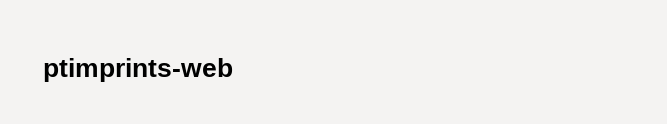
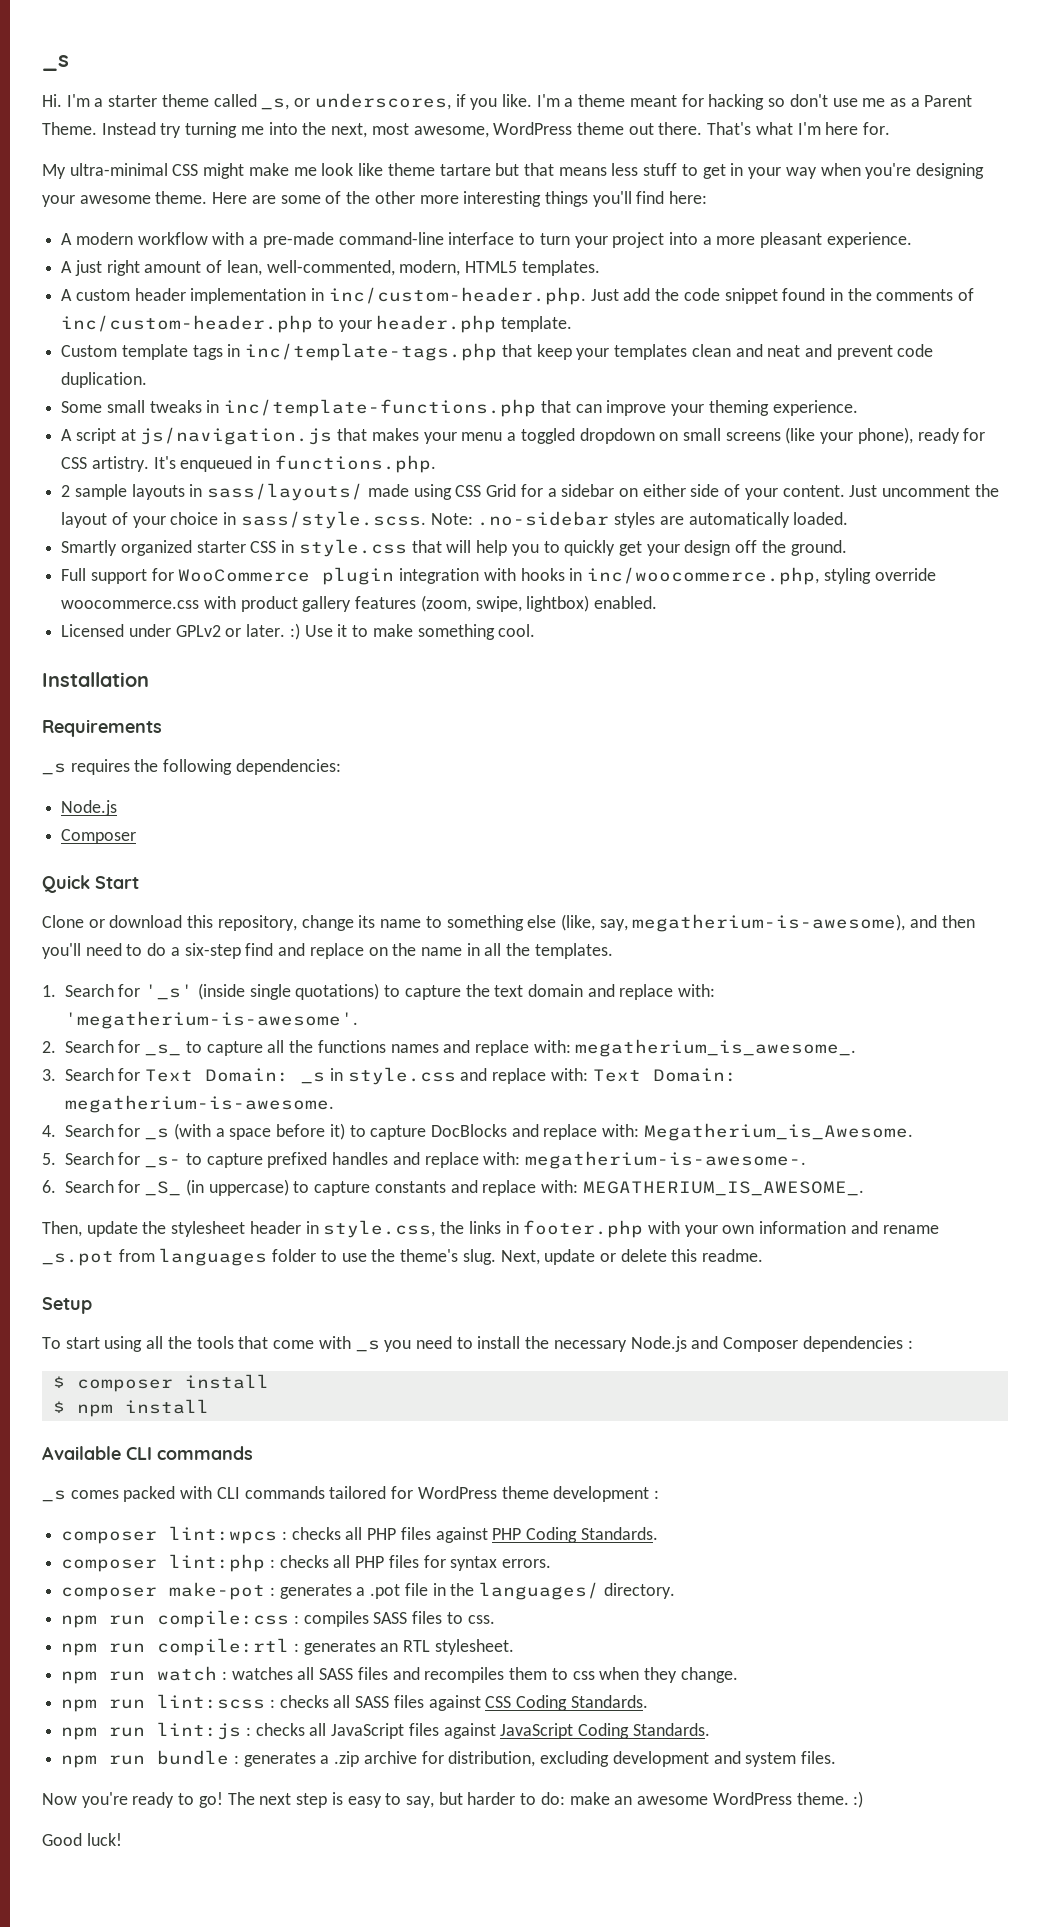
[43,58,233,82] ptimprints-web -> [42,55,69,71] [42,93,973,110] [42,122,891,138] [42,163,984,179] [42,191,708,207] [61,232,912,248] [61,260,600,276] [61,287,975,305] [61,315,573,333] [61,343,934,361] [61,372,148,388] [61,399,858,417] [61,427,986,445] [61,455,436,473] [61,483,999,501] [61,511,849,529] [61,539,847,557] [61,567,936,585] [61,595,658,612] [61,623,536,640] [42,672,149,687] [42,719,162,737] [42,759,341,775] [61,800,118,816] [61,829,137,844] [42,875,139,893] [42,914,975,932] [42,943,613,959] [42,983,716,1000] [64,1011,358,1029] [42,1039,857,1057] [42,1067,737,1085] [64,1095,334,1113] [42,1123,913,1141] [42,1151,807,1169] [42,1179,864,1196] [42,1220,939,1238] [42,1248,764,1266] [42,1297,92,1314] [42,1336,913,1352] [52,1374,269,1392] [52,1399,209,1417] [42,1446,253,1460] [42,1486,659,1502] [61,1526,658,1544] [61,1554,552,1572] [61,1582,675,1600] [61,1610,495,1628] [61,1638,514,1656] [61,1666,738,1684] [61,1694,648,1712] [61,1722,710,1740] [61,1750,836,1768] [42,1791,864,1808] [42,1833,122,1846] _s // Hi. I'm a starter theme called _s, or underscores, if you like. I'm a theme meant for hacking so don't use me as a Parent Theme. Instead try turning me into the next, most awesome, WordPress theme out there. That's what I'm here for. // My ultra-minimal CSS might make me look like theme tartare but that means less stuff to get in your way when you're designing your awesome theme. Here are some of the other more interesting things you'll find here: // A modern workflow with a pre-made command-line interface to turn your project into a more pleasant experience. // A just right amount of lean, well-commented, modern, HTML5 templates. // A custom header implementation in inc/custom-header.php. Just add the code snippet found in the comments of inc/custom-header.php to your header.php template. // Custom template tags in inc/template-tags.php that keep your templates clean and neat and prevent code duplication. // Some small tweaks in inc/template-functions.php that can improve your theming experience. // A script at js/navigation.js that makes your menu a toggled dropdown on small screens (like your phone), ready for CSS artistry. It's enqueued in functions.php. // 2 sample layouts in sass/layouts/ made using CSS Grid for a sidebar on either side of your content. Just uncomment the layout of your choice in sass/style.scss. Note: .no-sidebar styles are automatically loaded. // Smartly organized starter CSS in style.css that will help you to quickly get your design off the ground. // Full support for WooCommerce plugin integration with hooks in inc/woocommerce.php, styling override woocommerce.css with product gallery features (zoom, swipe, lightbox) enabled. // Licensed under GPLv2 or later. :) Use it to make something cool. // Installation // Requirements // _s requires the following dependencies: // Node.js // Composer // Quick Start // Clone or download this repository, change its name to something else (like, say, megatherium-is-awesome), and then you'll need to do a six-step find and replace on the name in all the templates. // 1. Search for '_s' (inside single quotations) to capture the text domain and replace with: 'megatherium-is-awesome'. // 2. Search for _s_ to capture all the functions names and replace with: megatherium_is_awesome_. // 3. Search for Text Domain: _s in style.css and replace with: Text Domain: megatherium-is-awesome. // 4. Search for _s (with a space before it) to capture DocBlocks and replace with: Megatherium_is_Awesome. // 5. Search for _s- to capture prefixed handles and replace with: megatherium-is-awesome-. // 6. Search for _S_ (in uppercase) to capture constants and replace with: MEGATHERIUM_IS_AWESOME_. // Then, update the stylesheet header in style.css, the links in footer.php with your own information and rename _s.pot from languages folder to use the theme's slug. Next, update or delete this readme. // Setup // To start using all the tools that come with _s you need to install the necessary Node.js and Composer dependencies : // $ composer install // $ npm install // Available CLI commands // _s comes packed with CLI commands tailored for WordPress theme development : // composer lint:wpcs : checks all PHP files against PHP Coding Standards. // composer lint:php : checks all PHP files for syntax errors. // composer make-pot : generates a .pot file in the languages/ directory. // npm run compile:css : compiles SASS files to css. // npm run compile:rtl : generates an RTL stylesheet. // npm run watch : watches all SASS files and recompiles them to css when they change. // npm run lint:scss : checks all SASS files against CSS Coding Standards. // npm run lint:js : checks all JavaScript files against JavaScript Coding Standards. // npm run bundle : generates a .zip archive for distribution, excluding development and system files. // Now you're ready to go! The next step is easy to say, but harder to do: make an awesome WordPress theme. :) // Good luck!

